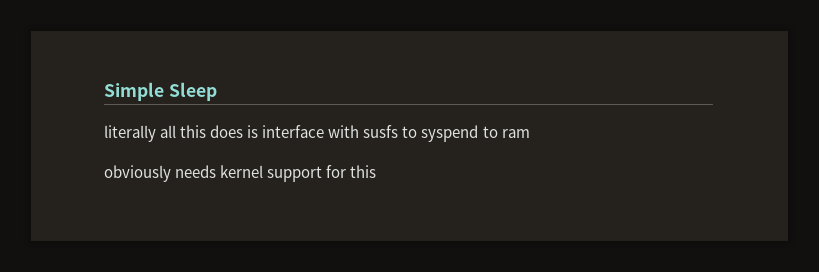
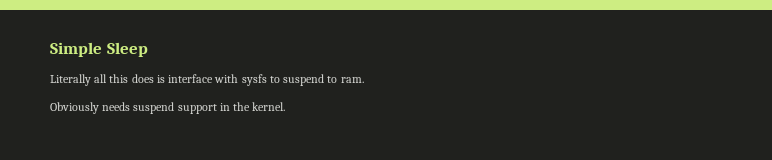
[104,125,156,142] literally -> [50,74,91,86] Literally
[363,125,530,142] [104,165,377,182] susfs to syspend to ram // obviously needs kernel support for this -> [241,74,364,86] [50,102,286,114] sysfs to suspend to ram. // Obviously needs suspend support in the kernel.

